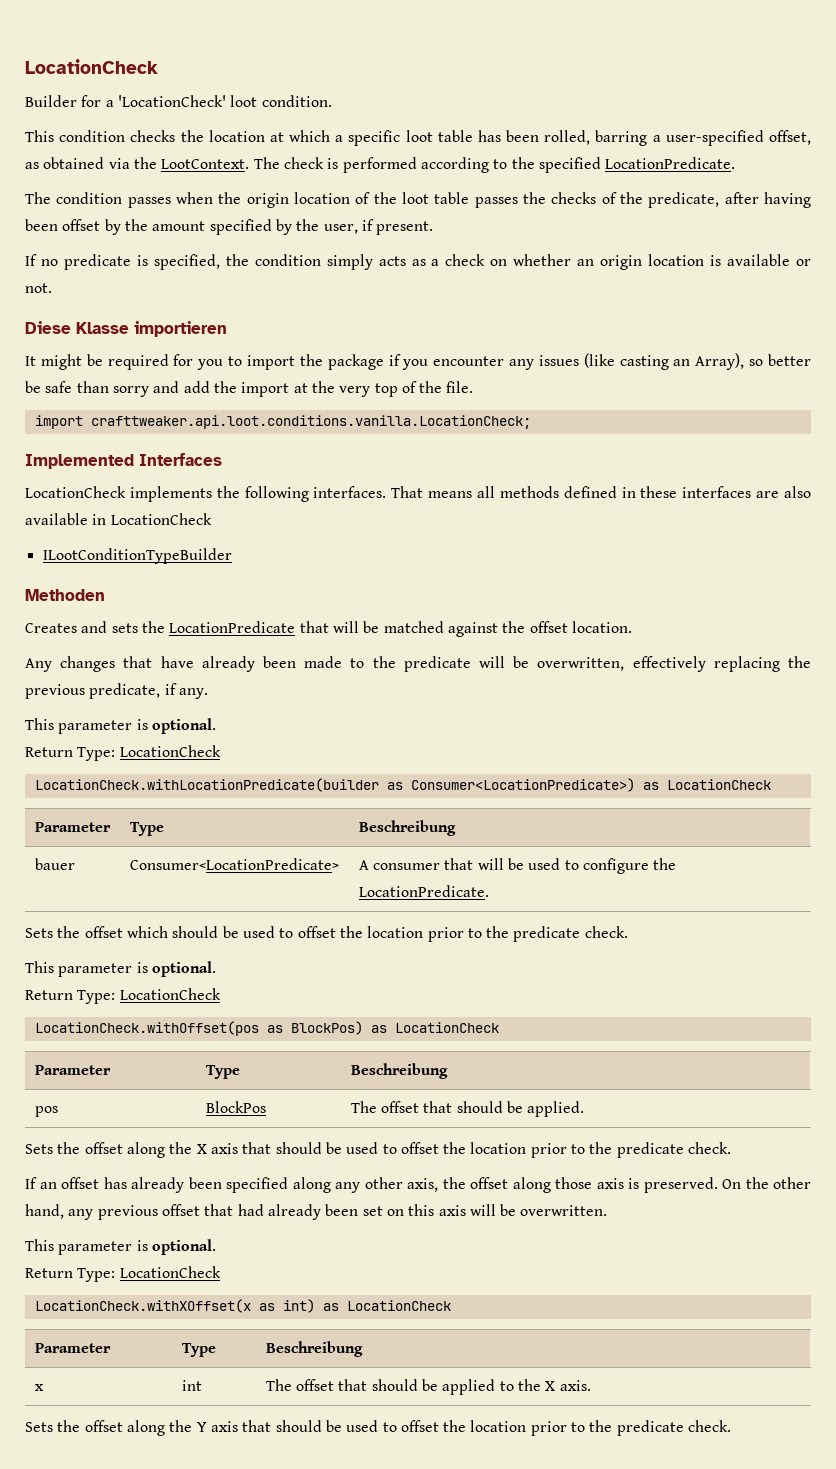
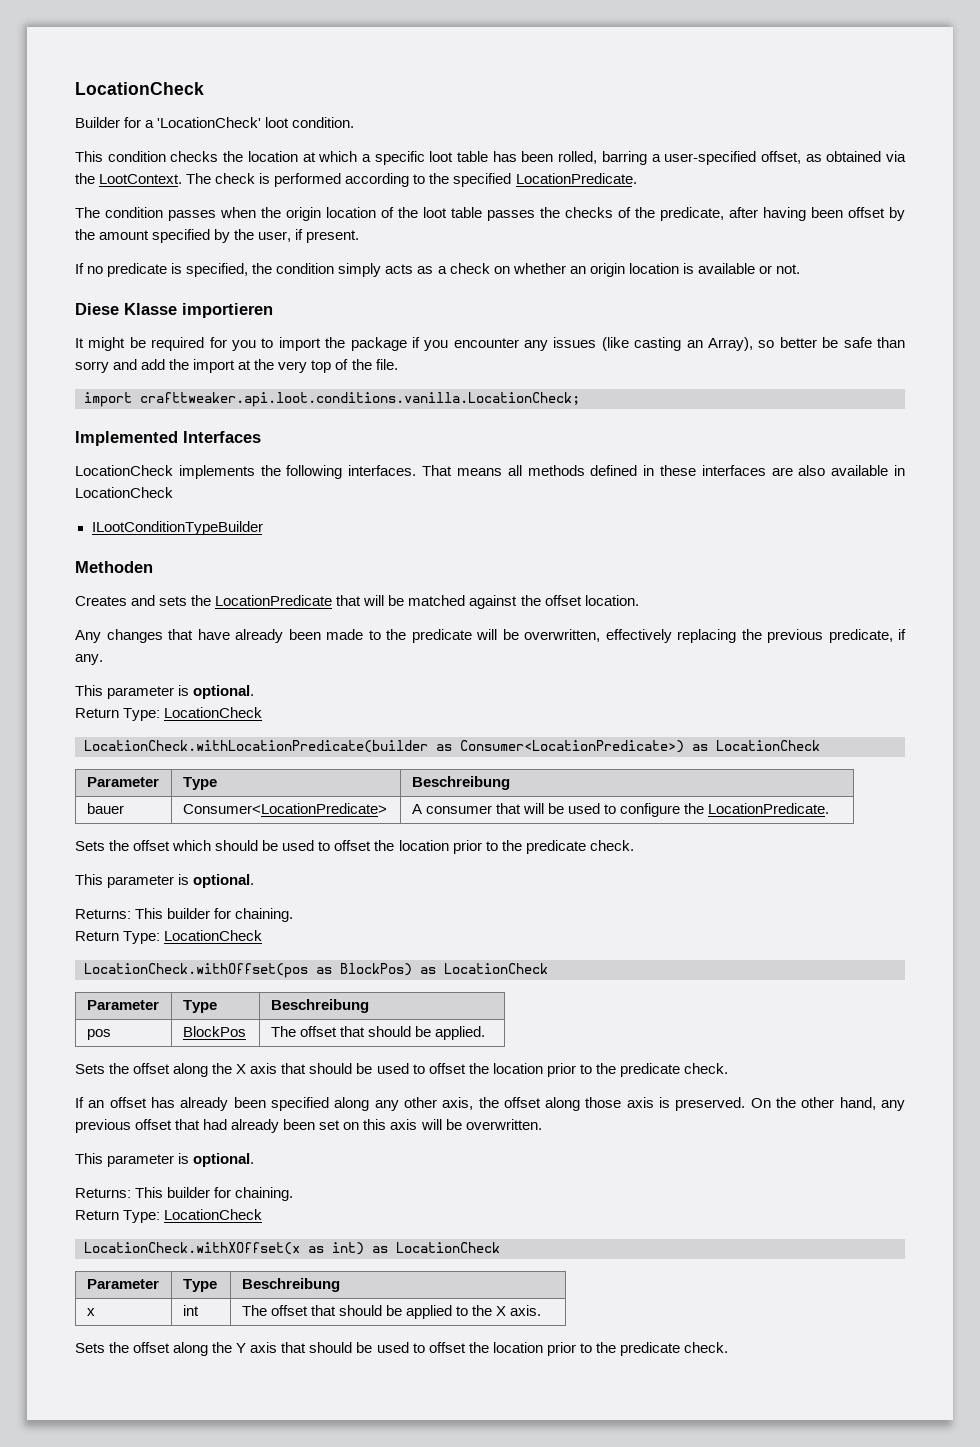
(216, 969) none -> [75,908,294,922] // Returns: This builder for chaining.
(216, 1247) none -> [75,1187,294,1201] // Returns: This builder for chaining.

